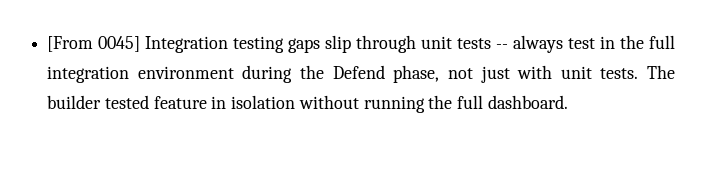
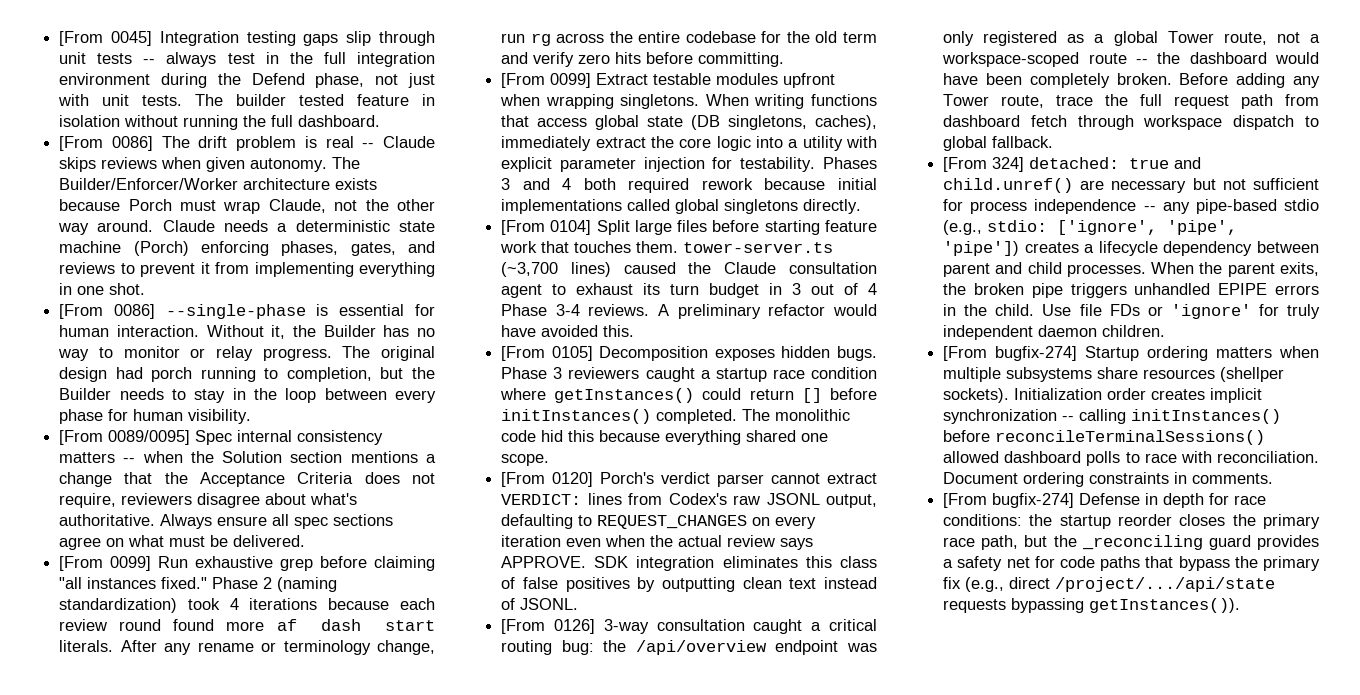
(568, 102) none -> [59,136,435,151] [59,157,361,172] [59,178,378,190] [59,199,435,214] [58,220,436,235] [59,241,435,256] [59,262,435,277] [59,283,146,295] [59,304,435,319] [59,325,435,339] [58,346,435,361] [59,367,436,382] [59,388,436,403] [59,409,252,424] [59,430,384,445] [59,451,436,463] [59,472,435,487] [59,493,358,508] [59,514,394,529] [59,535,306,550] [59,556,436,571] [59,577,338,592] [59,598,435,613] [59,619,435,631] [59,640,435,655] [501,31,877,46] [501,52,785,67] [501,73,836,88] [500,94,877,109] [501,115,877,130] [501,136,877,151] [501,157,877,172] [501,178,877,193] [501,199,862,214] [501,220,877,235] [500,241,834,253] [501,262,877,277] [501,283,878,298] [501,304,877,319] [501,325,635,337] [501,346,877,361] [501,367,877,382] [500,388,877,403] [501,409,851,424] [501,430,829,445] [501,454,550,466] [501,472,877,487] [501,493,877,508] [501,514,817,529] [501,535,814,550] [501,556,877,571] [501,577,877,592] [501,598,579,610] [501,619,877,634] [501,640,877,655] [943,31,1320,46] [942,52,1319,67] [943,73,1320,88] [943,94,1319,109] [943,115,1319,130] [943,136,1054,151] [943,157,1202,172] [943,178,1319,193] [943,199,1319,214] [943,220,1238,235] [943,241,1319,256] [943,262,1319,277] [943,283,1319,298] [943,304,1320,319] [943,325,1166,340] [943,346,1319,361] [943,367,1285,382] [943,388,1263,403] [943,409,1282,424] [943,430,1266,445] [943,451,1319,466] [943,472,1274,487] [943,493,1267,508] [943,514,1320,529] [943,535,1319,550] [943,556,1320,571] [943,577,1276,592] [943,598,1241,613] // [From 0086] The drift problem is real -- Claude skips reviews when given autonomy. The Builder/Enforcer/Worker architecture exists because Porch must wrap Claude, not the other way around. Claude needs a deterministic state machine (Porch) enforcing phases, gates, and reviews to prevent it from implementing everything in one shot. // [From 0086] --single-phase is essential for human interaction. Without it, the Builder has no way to monitor or relay progress. The original design had porch running to completion, but the Builder needs to stay in the loop between every phase for human visibility. // [From 0089/0095] Spec internal consistency matters -- when the Solution section mentions a change that the Acceptance Criteria does not require, reviewers disagree about what's authoritative. Always ensure all spec sections agree on what must be delivered. // [From 0099] Run exhaustive grep before claiming "all instances fixed." Phase 2 (naming standardization) took 4 iterations because each review round found more af dash start literals. After any rename or terminology change, run rg across the entire codebase for the old term and verify zero hits before committing. // [From 0099] Extract testable modules upfront when wrapping singletons. When writing functions that access global state (DB singletons, caches), immediately extract the core logic into a utility with explicit parameter injection for testability. Phases 3 and 4 both required rework because initial implementations called global singletons directly. // [From 0104] Split large files before starting feature work that touches them. tower-server.ts (~3,700 lines) caused the Claude consultation agent to exhaust its turn budget in 3 out of 4 Phase 3-4 reviews. A preliminary refactor would have avoided this. // [From 0105] Decomposition exposes hidden bugs. Phase 3 reviewers caught a startup race condition where getInstances() could return [] before initInstances() completed. The monolithic code hid this because everything shared one scope. // [From 0120] Porch's verdict parser cannot extract VERDICT: lines from Codex's raw JSONL output, defaulting to REQUEST_CHANGES on every iteration even when the actual review says APPROVE. SDK integration eliminates this class of false positives by outputting clean text instead of JSONL. // [From 0126] 3-way consultation caught a critical routing bug: the /api/overview endpoint was only registered as a global Tower route, not a workspace-scoped route -- the dashboard would have been completely broken. Before adding any Tower route, trace the full request path from dashboard fetch through workspace dispatch to global fallback. // [From 324] detached: true and child.unref() are necessary but not sufficient for process independence -- any pipe-based stdio (e.g., stdio: ['ignore', 'pipe', 'pipe']) creates a lifecycle dependency between parent and child processes. When the parent exits, the broken pipe triggers unhandled EPIPE errors in the child. Use file FDs or 'ignore' for truly independent daemon children. // [From bugfix-274] Startup ordering matters when multiple subsystems share resources (shellper sockets). Initialization order creates implicit synchronization -- calling initInstances() before reconcileTerminalSessions() allowed dashboard polls to race with reconciliation. Document ordering constraints in comments. // [From bugfix-274] Defense in depth for race conditions: the startup reorder closes the primary race path, but the _reconciling guard provides a safety net for code paths that bypass the primary fix (e.g., direct /project/.../api/state requests bypassing getInstances()).

